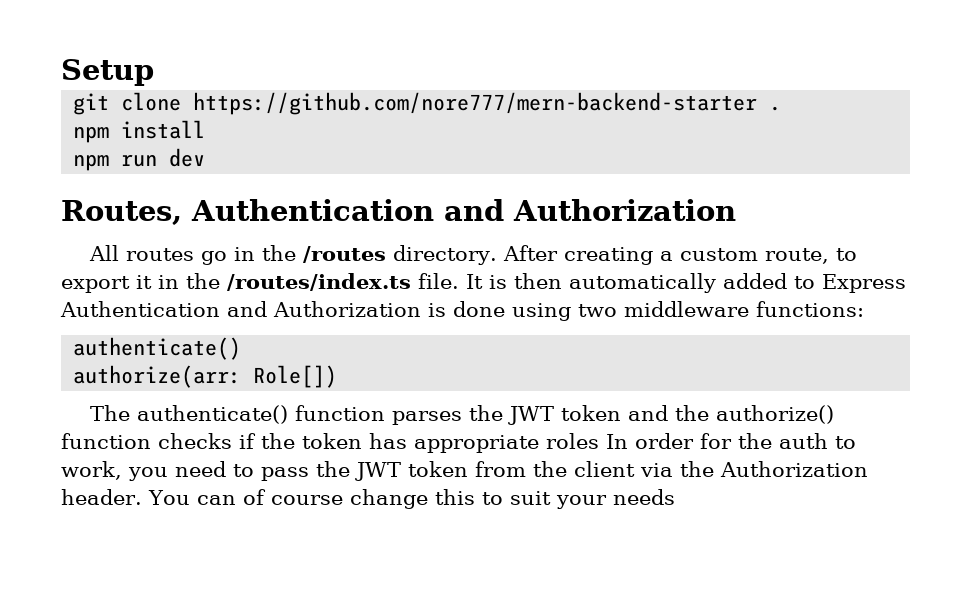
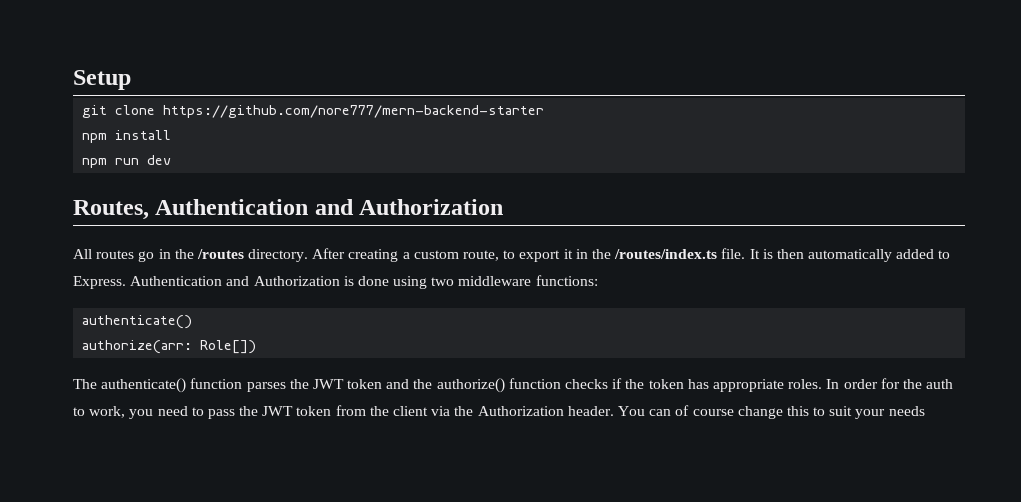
[769,106,782,111] . -> (545, 111) none
[822,274,906,293] Express -> [73,276,126,289] Express.
[546,433,599,449] roles -> [788,379,823,389] roles.

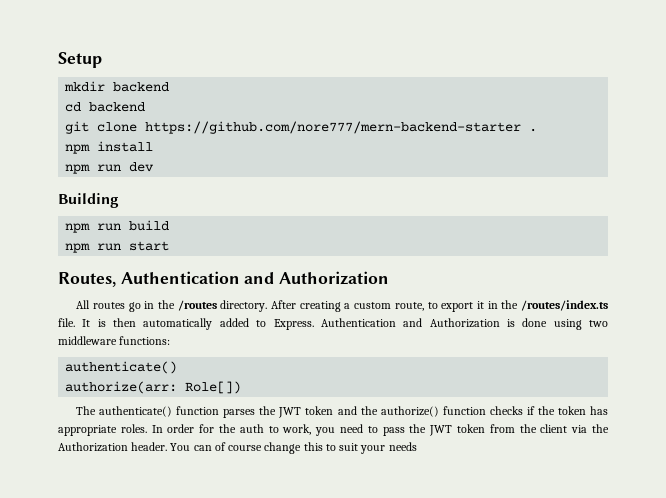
(131, 80) none -> [64,81,170,92] [65,102,146,112] // mkdir backend // cd backend
(545, 111) none -> [529,128,538,132] .
(172, 160) none -> [58,193,119,208] [65,220,170,233] [65,241,170,253] // Building // npm run build // npm run start

